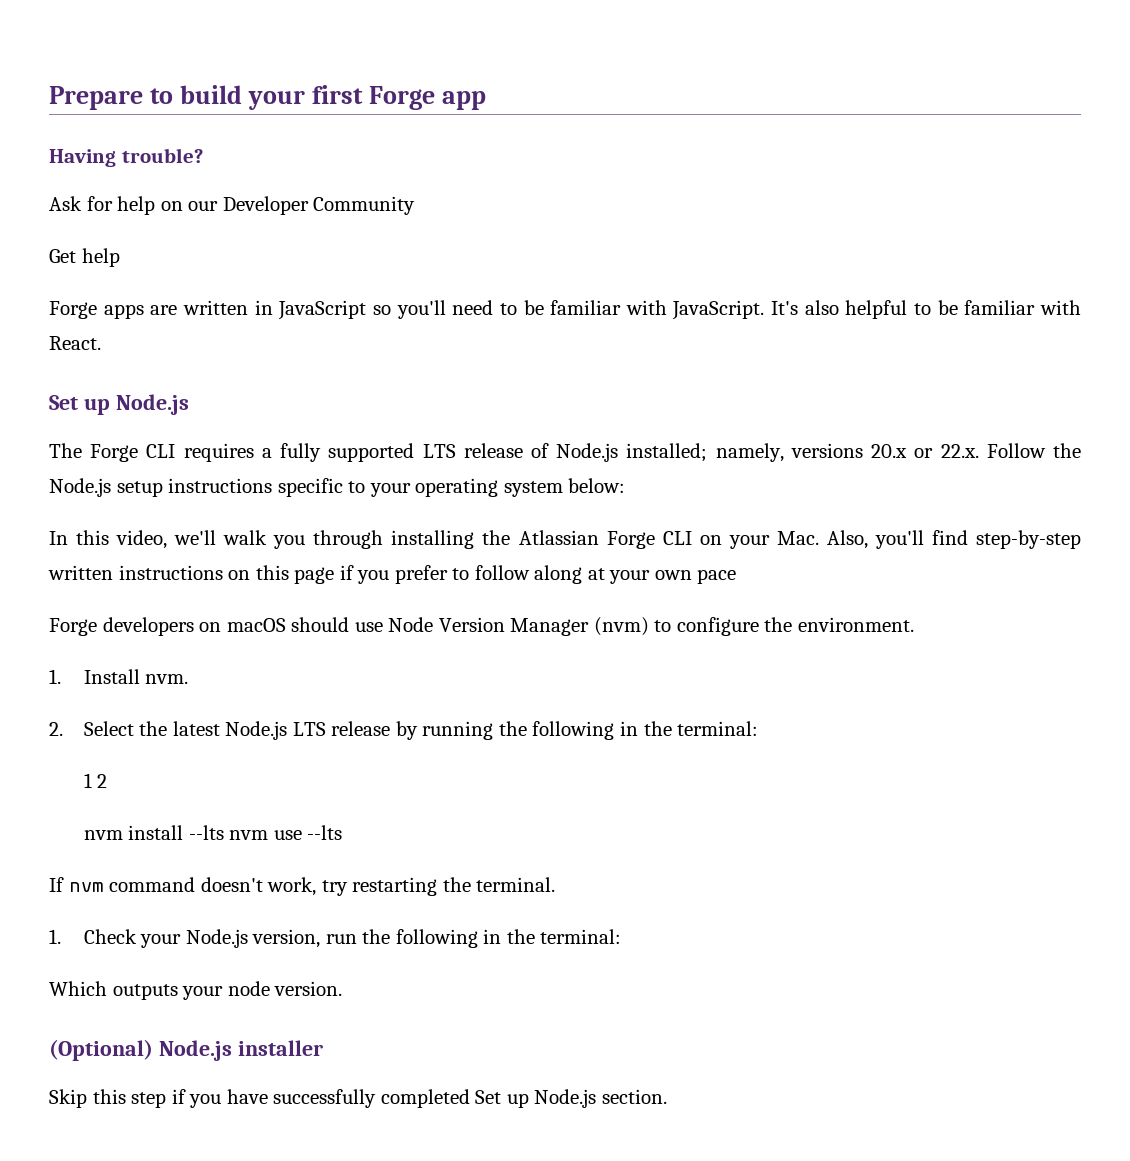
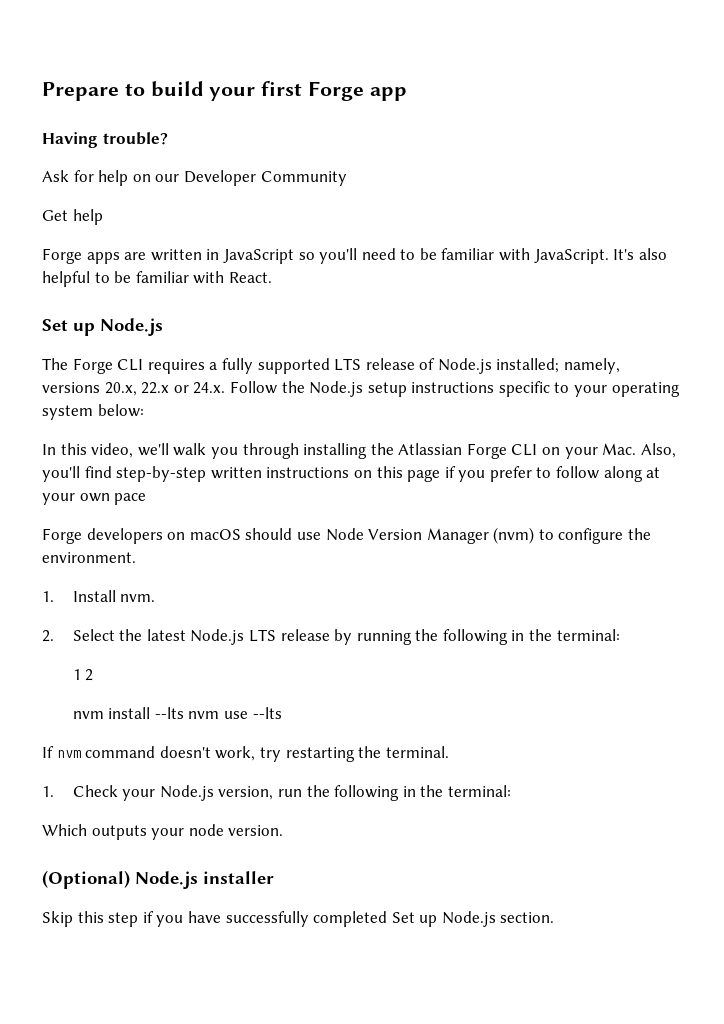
[871,444,979,458] 20.x or 22.x. -> [104,382,226,396] 20.x, 22.x or 24.x.

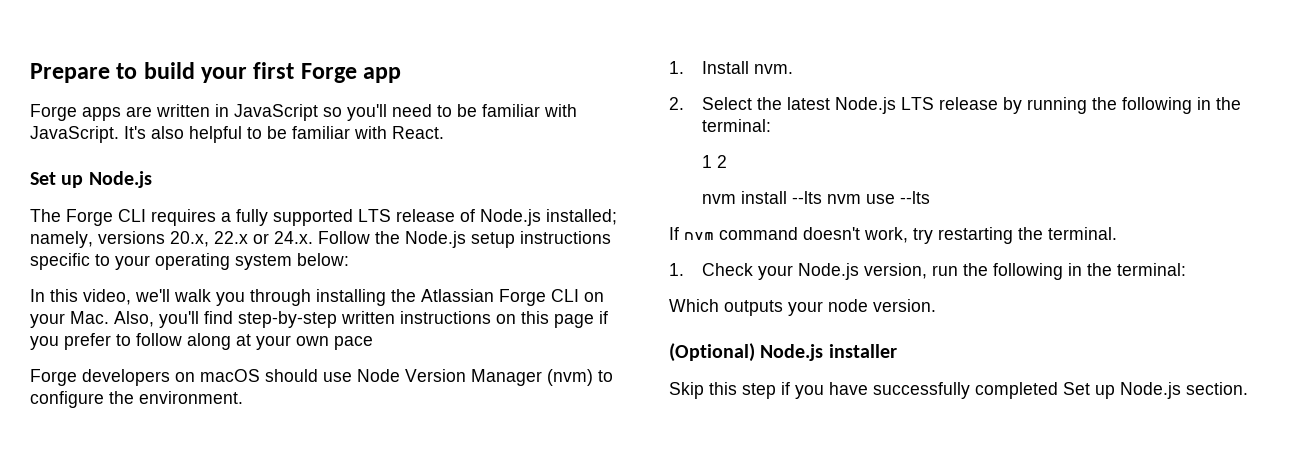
[42,132,168,148] [42,170,347,186] [42,209,103,225] // Having trouble? // Ask for help on our Developer Community // Get help -> (402, 75) none

